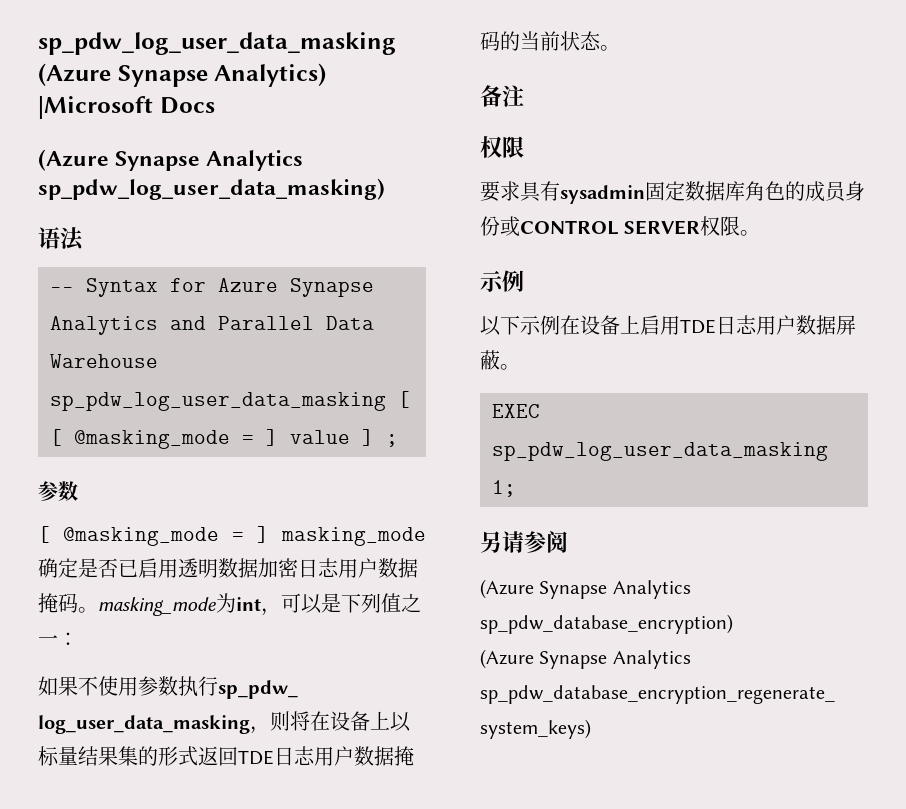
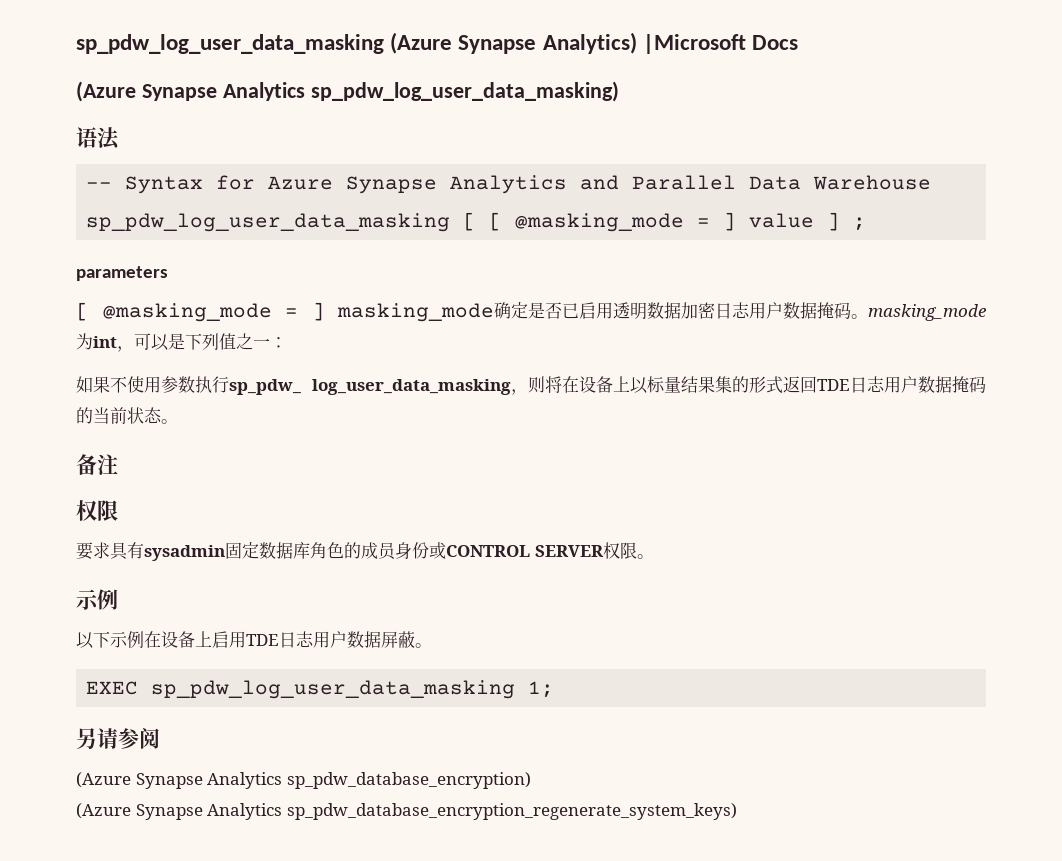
[38,481,78,501] 参数 -> [76,266,168,281] parameters

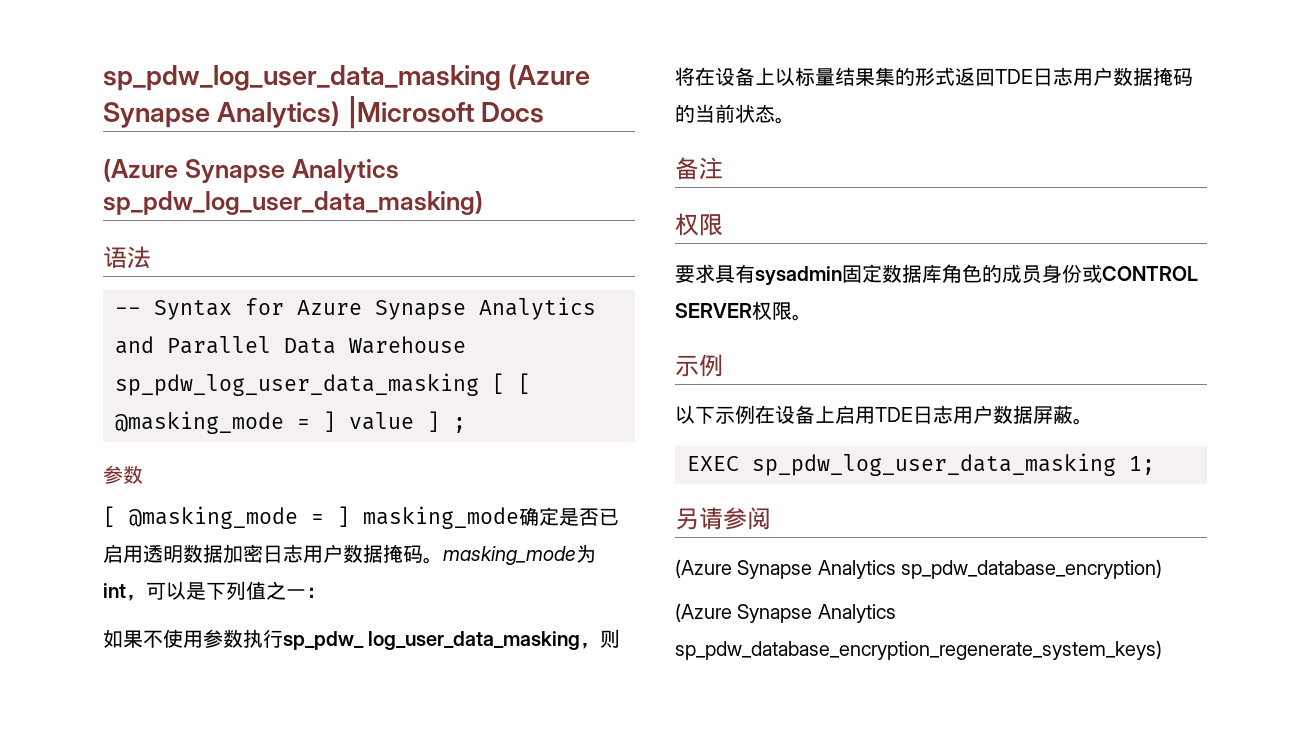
[76,266,168,281] parameters -> [103,465,143,484] 参数

